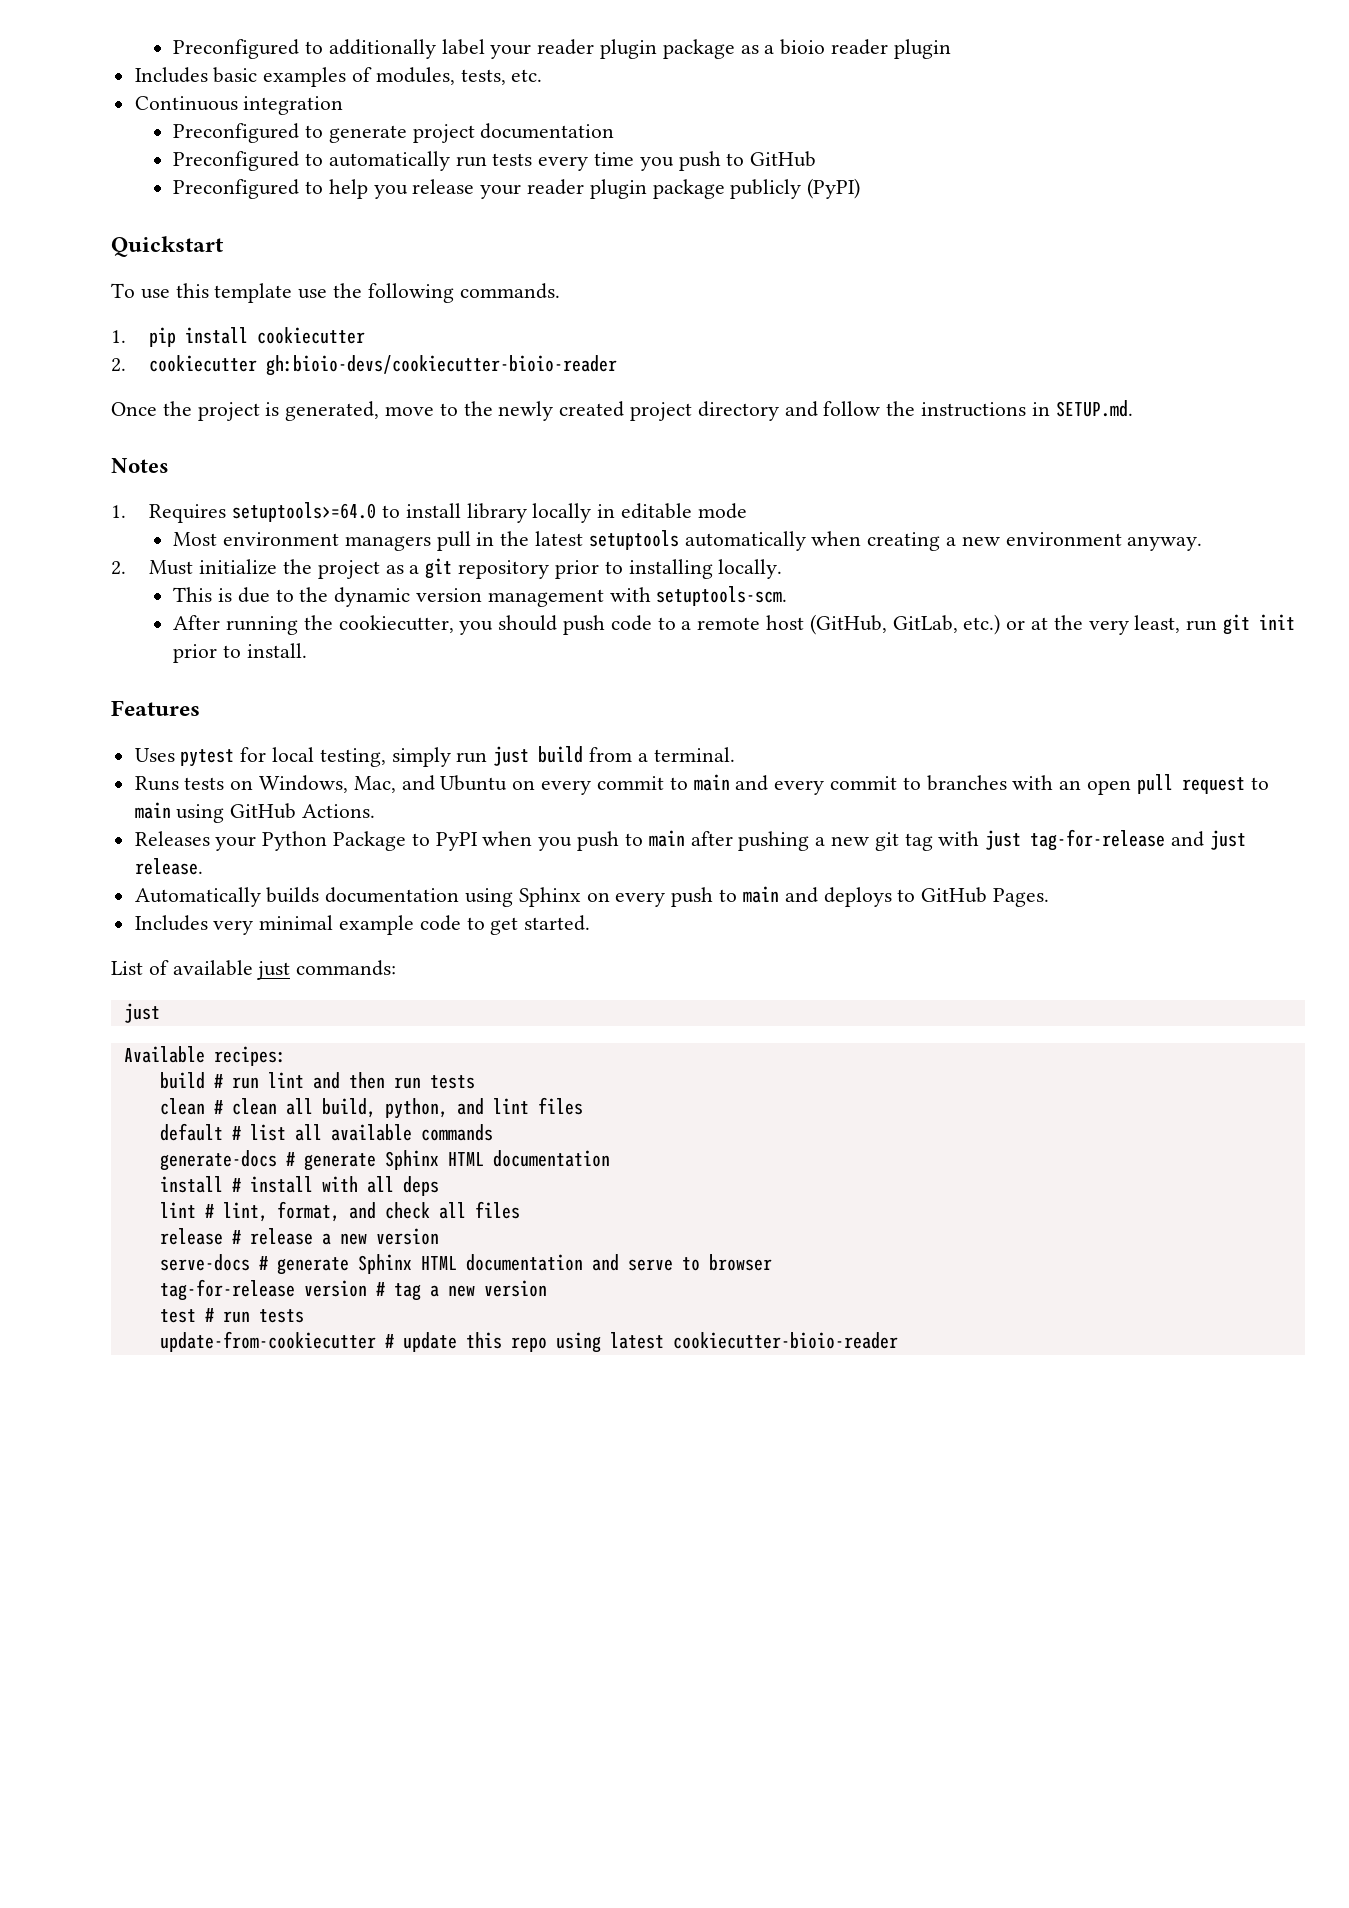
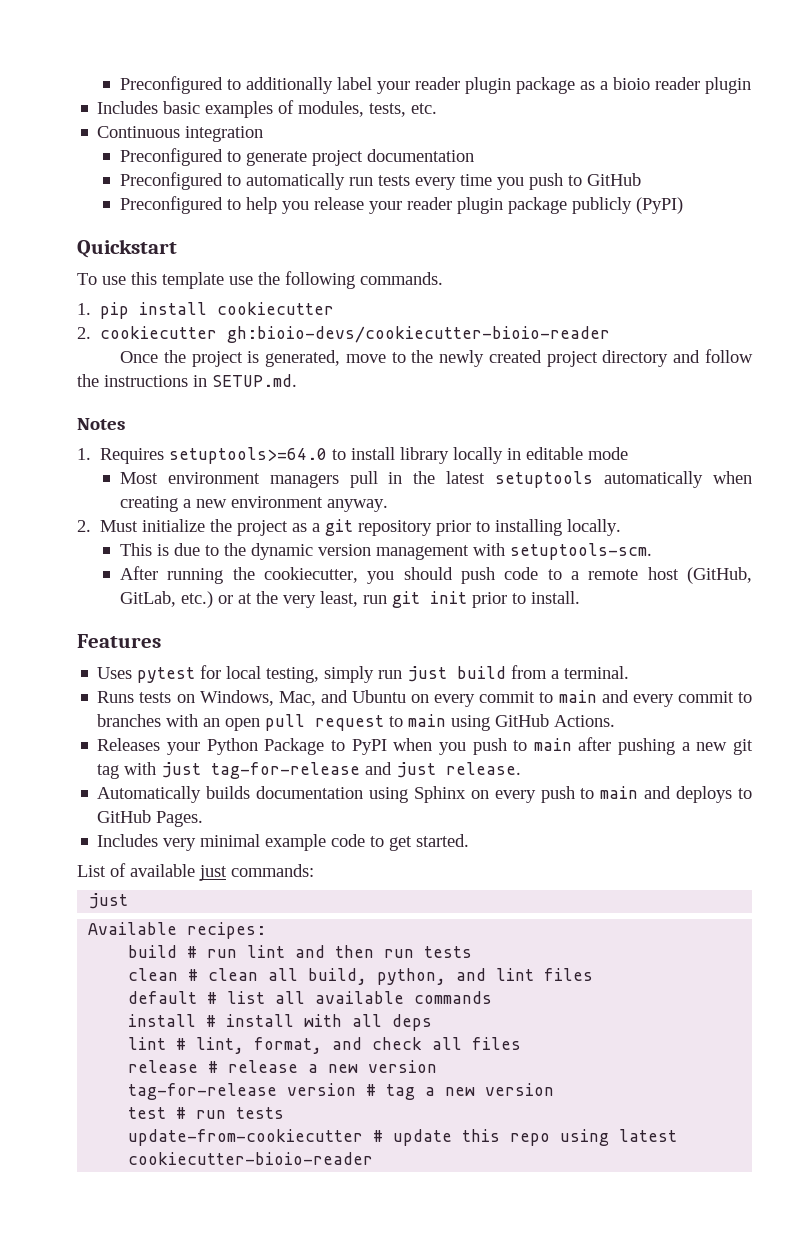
[159,1150,610,1171] // generate-docs # generate Sphinx HTML documentation -> (493, 997) none
[159,1254,772,1275] // serve-docs # generate Sphinx HTML documentation and serve to browser -> (438, 1066) none

